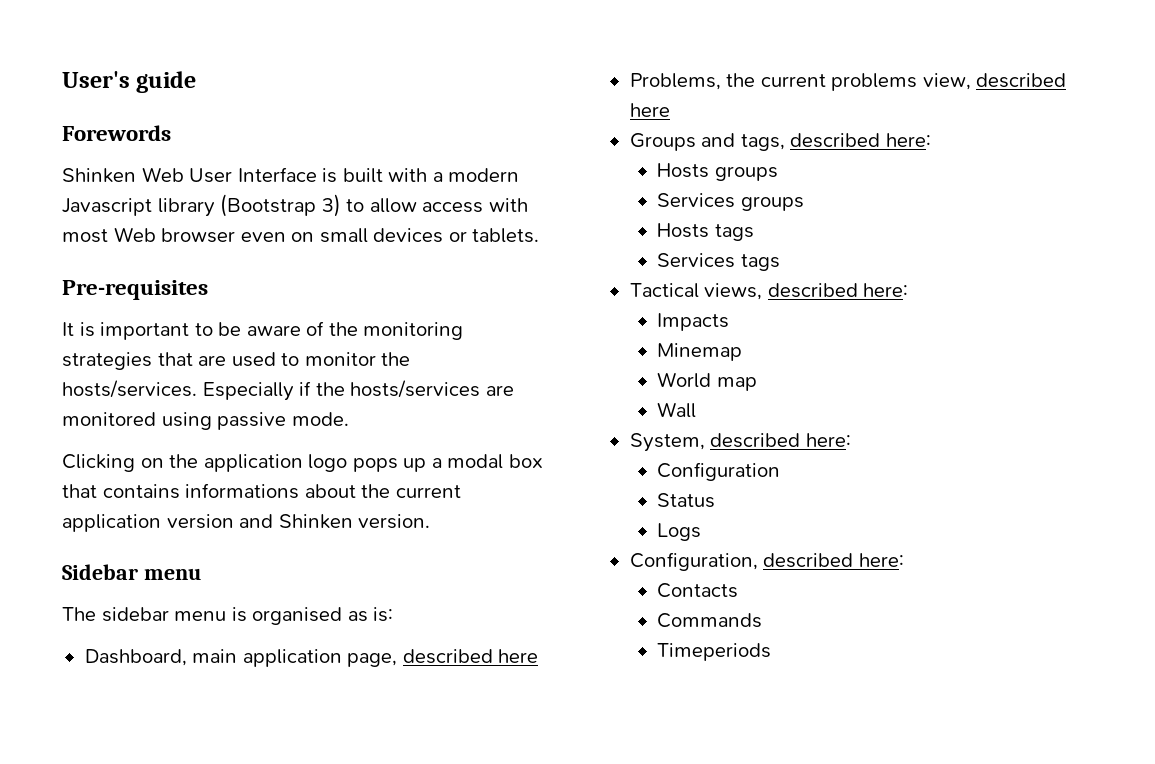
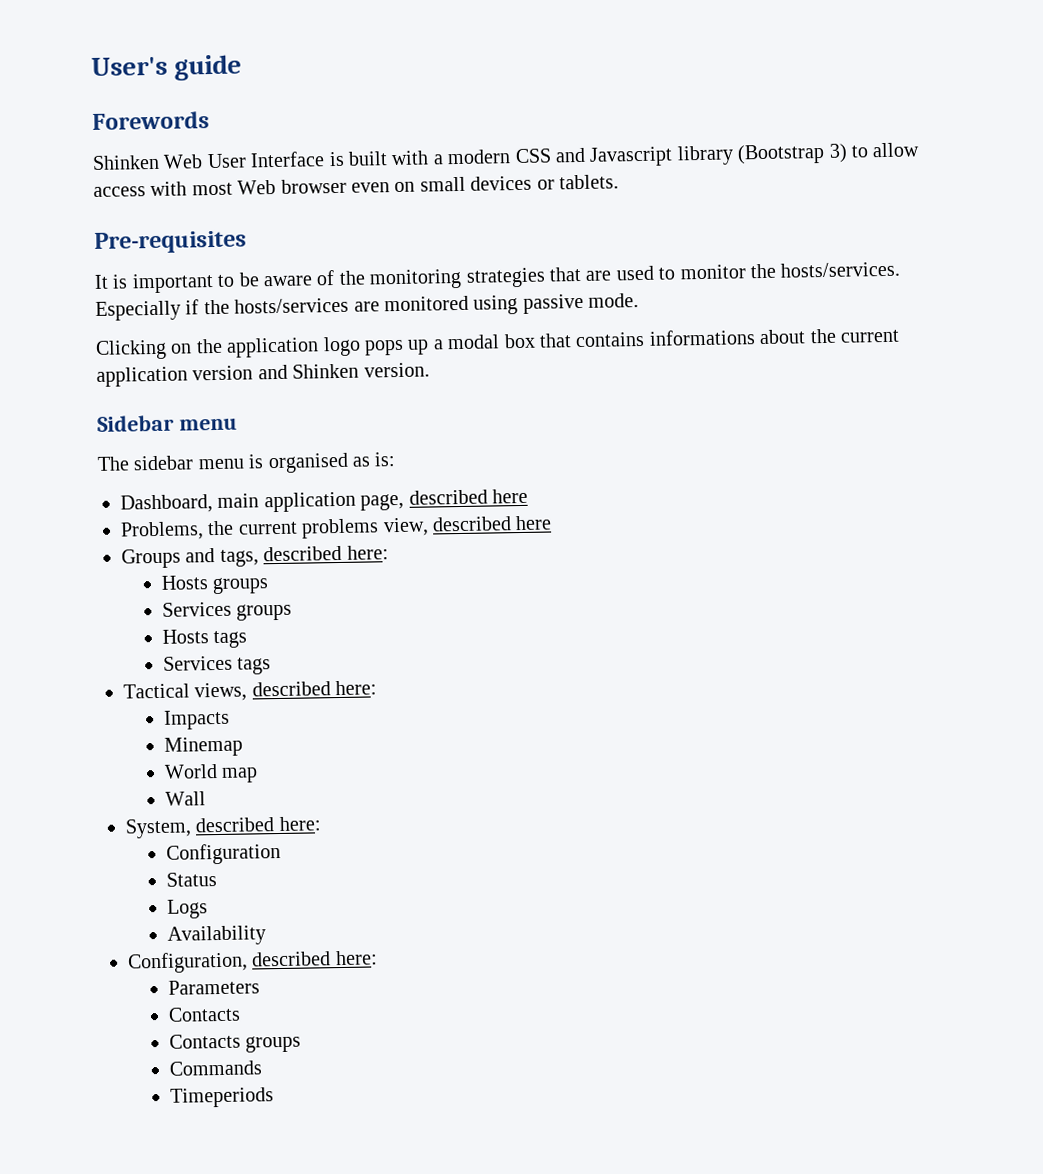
(520, 175) none -> [514,147,586,164] CSS and
(702, 532) none -> [166,925,266,946] // Availability
[657,583,739,598] // Contacts -> [167,979,260,995] [167,1006,241,1022] [168,1033,302,1053] // Parameters // Contacts // Contacts groups

